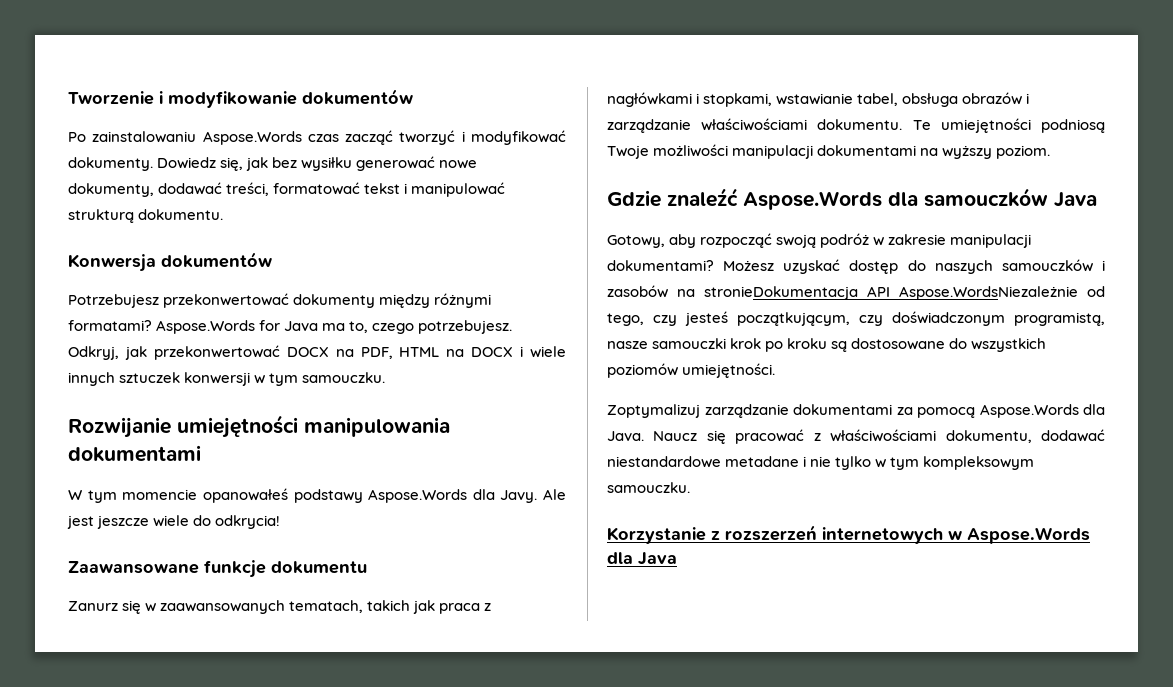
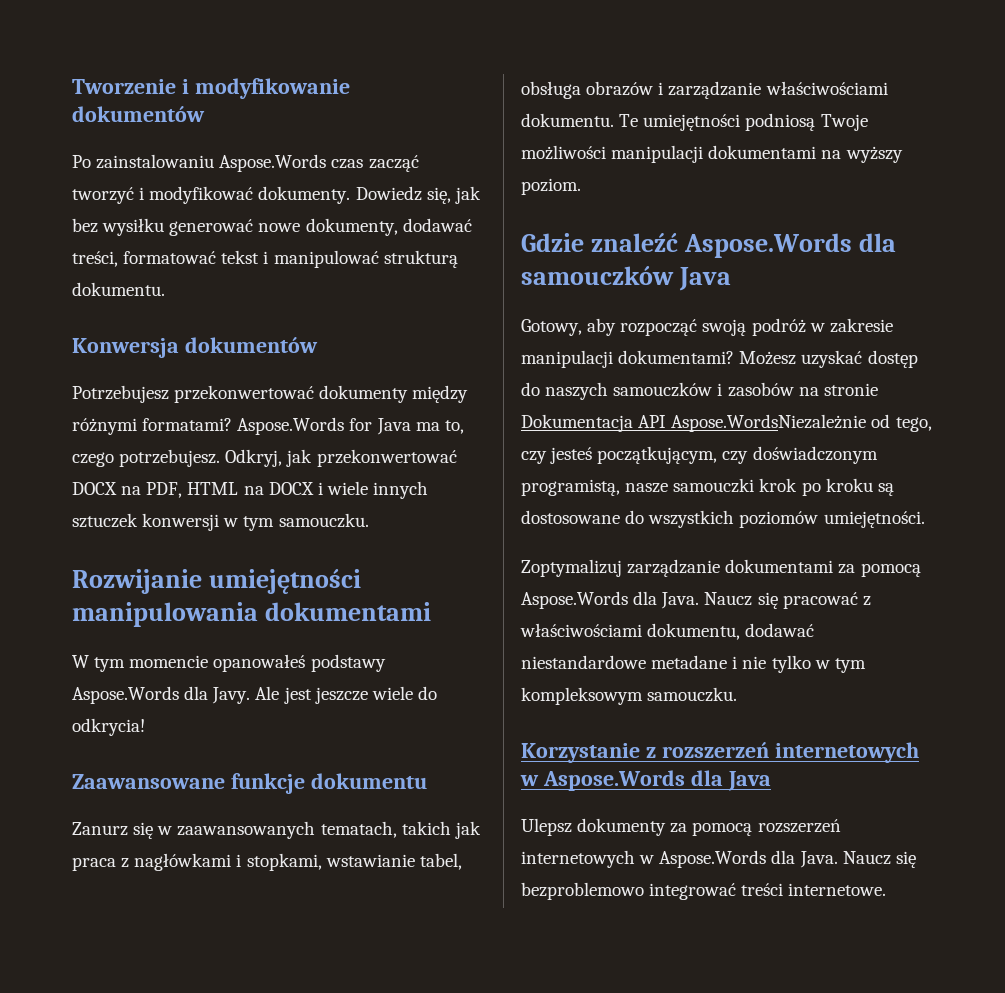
[704,286,858,300] stronieDokumentacja -> [823,383,878,396] [521,414,633,432] stronie Dokumentacja
(677, 558) none -> [521,818,841,836] [521,850,916,868] [521,882,887,900] // Ulepsz dokumenty za pomocą rozszerzeń internetowych w Aspose.Words dla Java. Naucz się bezproblemowo integrować treści internetowe.

